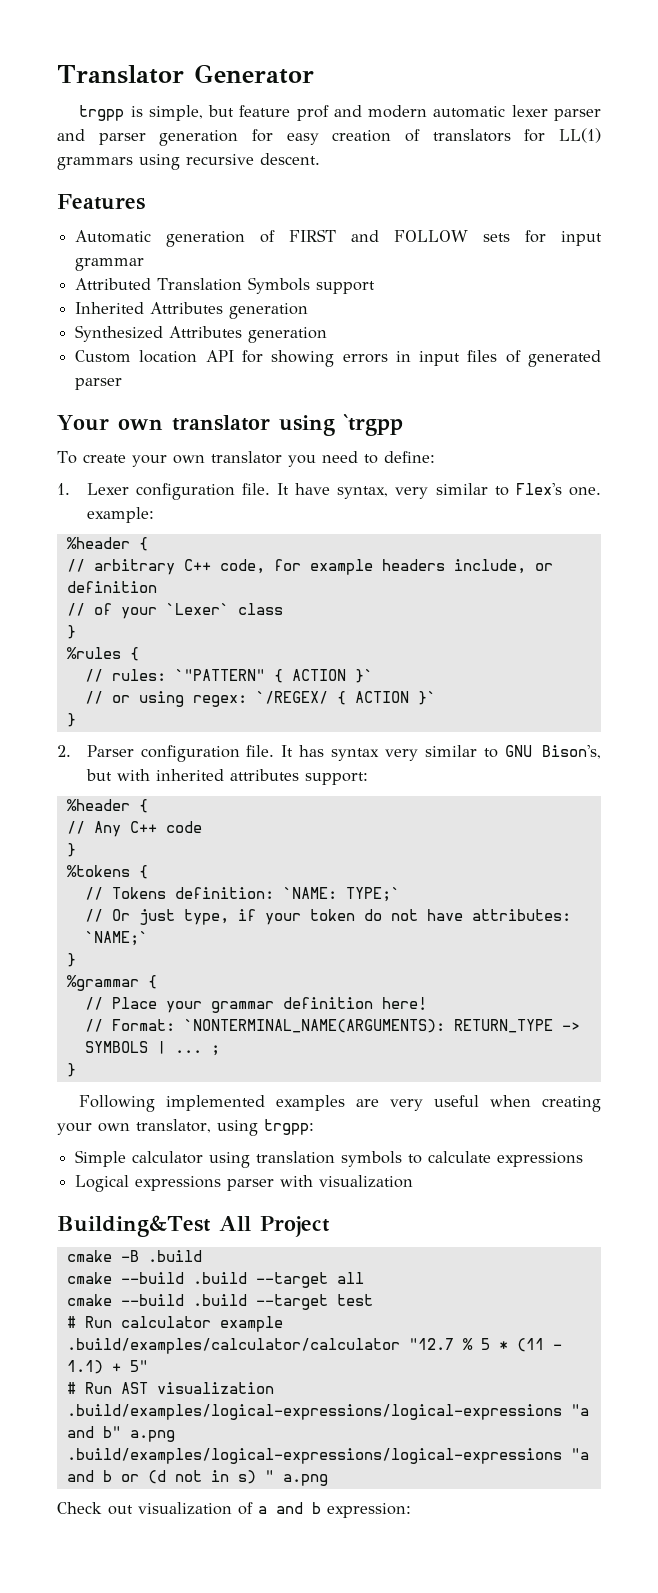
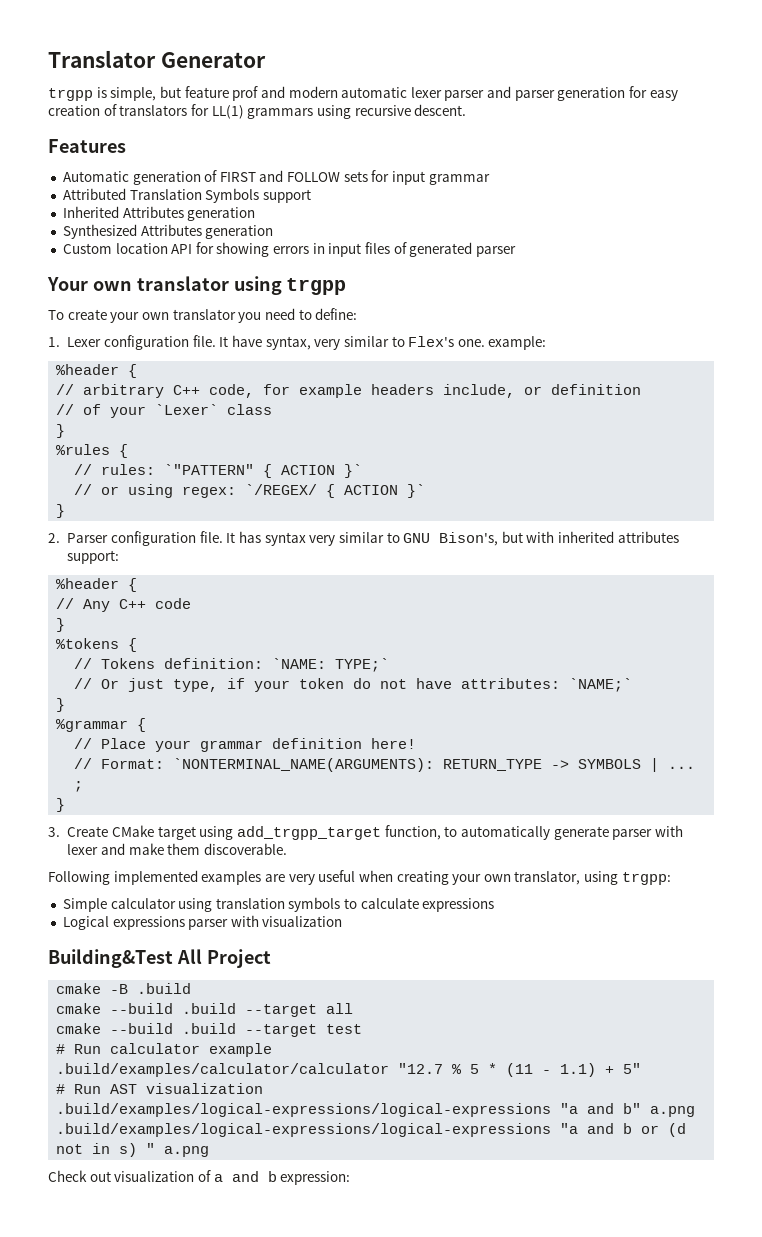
[342,414,403,436] `trgpp -> [286,278,347,295] trgpp
(76, 1070) none -> [48,825,683,840] [67,843,287,855] // 3. Create CMake target using add_trgpp_target function, to automatically generate parser with lexer and make them discoverable.

